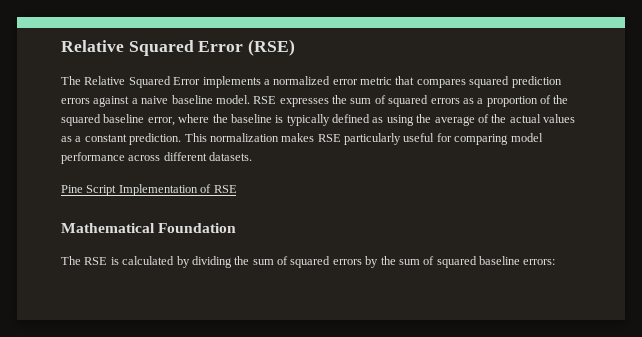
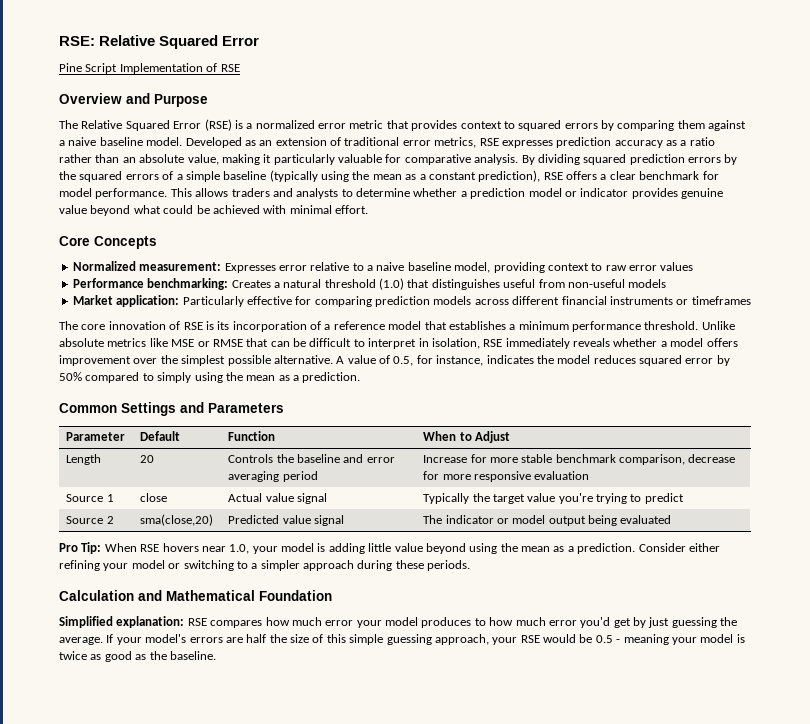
[61,39,296,56] [61,76,562,88] [61,95,569,107] [61,114,575,126] [61,133,543,145] [61,152,253,164] Relative Squared Error (RSE) // The Relative Squared Error implements a normalized error metric that compares squared prediction errors against a naive baseline model. RSE expresses the sum of squared errors as a proportion of the squared baseline error, where the baseline is typically defined as using the average of the actual values as a constant prediction. This normalization makes RSE particularly useful for comparing model performance across different datasets. -> [59,35,260,49] RSE: Relative Squared Error
[61,223,237,233] [61,256,556,268] Mathematical Foundation // The RSE is calculated by dividing the sum of squared errors by the sum of squared baseline errors: -> [59,93,208,107] [59,119,747,131] [59,137,715,148] [59,154,738,165] [59,170,719,182] [59,188,723,199] [59,205,368,216] [59,236,157,249] [72,261,694,273] [72,278,667,290] [72,295,751,307] [59,321,735,332] [59,338,738,349] [59,355,730,366] [59,372,361,383] [59,402,284,416] [66,432,126,441] [140,431,181,441] [228,431,276,441] [423,431,510,443] [66,454,102,465] [140,455,155,463] [228,454,395,463] [228,471,318,482] [423,454,736,465] [423,471,590,482] [66,494,114,502] [140,493,168,502] [228,493,327,504] [423,493,684,504] [66,516,114,524] [140,514,214,526] [228,515,344,526] [423,515,672,526] [59,542,720,554] [59,560,471,571] [59,590,332,601] [59,616,738,628] [59,634,745,645] [59,651,216,662] Overview and Purpose // The Relative Squared Error (RSE) is a normalized error metric that provides context to squared errors by comparing them against a naive baseline model. Developed as an extension of traditional error metrics, RSE expresses prediction accuracy as a ratio rather than an absolute value, making it particularly valuable for comparative analysis. By dividing squared prediction errors by the squared errors of a simple baseline (typically using the mean as a constant prediction), RSE offers a clear benchmark for model performance. This allows traders and analysts to determine whether a prediction model or indicator provides genuine value beyond what could be achieved with minimal effort. // Core Concepts // Normalized measurement: Expresses error relative to a naive baseline model, providing context to raw error values // Performance benchmarking: Creates a natural threshold (1.0) that distinguishes useful from non-useful models // Market application: Particularly effective for comparing prediction models across different financial instruments or timeframes // The core innovation of RSE is its incorporation of a reference model that establishes a minimum performance threshold. Unlike absolute metrics like MSE or RMSE that can be difficult to interpret in isolation, RSE immediately reveals whether a model offers improvement over the simplest possible alternative. A value of 0.5, for instance, indicates the model reduces squared error by 50% compared to simply using the mean as a prediction. // Common Settings and Parameters // Parameter | Default | Function | When to Adjust // Length | 20 | Controls the baseline and error averaging period | Increase for more stable benchmark comparison, decrease for more responsive evaluation // Source 1 | close | Actual value signal | Typically the target value you're trying to predict // Source 2 | sma(close,20) | Predicted value signal | The indicator or model output being evaluated // Pro Tip: When RSE hovers near 1.0, your model is adding little value beyond using the mean as a prediction. Consider either refining your model or switching to a simpler approach during these periods. // Calculation and Mathematical Foundation // Simplified explanation: RSE compares how much error your model produces to how much error you'd get by just guessing the average. If your model's errors are half the size of this simple guessing approach, your RSE would be 0.5 - meaning your model is twice as good as the baseline.

